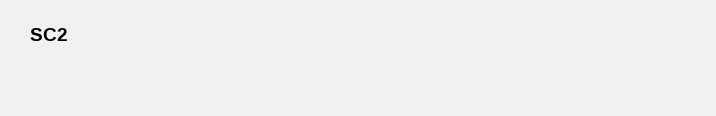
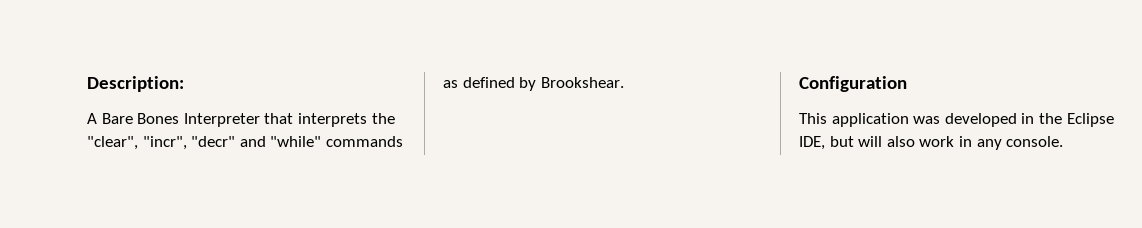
[30,28,68,41] SC2 -> [87,76,184,92] [87,113,395,127] [87,136,403,150] [443,77,624,91] [799,76,907,92] [799,113,1114,127] [799,136,1064,150] Description: // A Bare Bones Interpreter that interprets the "clear", "incr", "decr" and "while" commands as defined by Brookshear. // Configuration // This application was developed in the Eclipse IDE, but will also work in any console.

